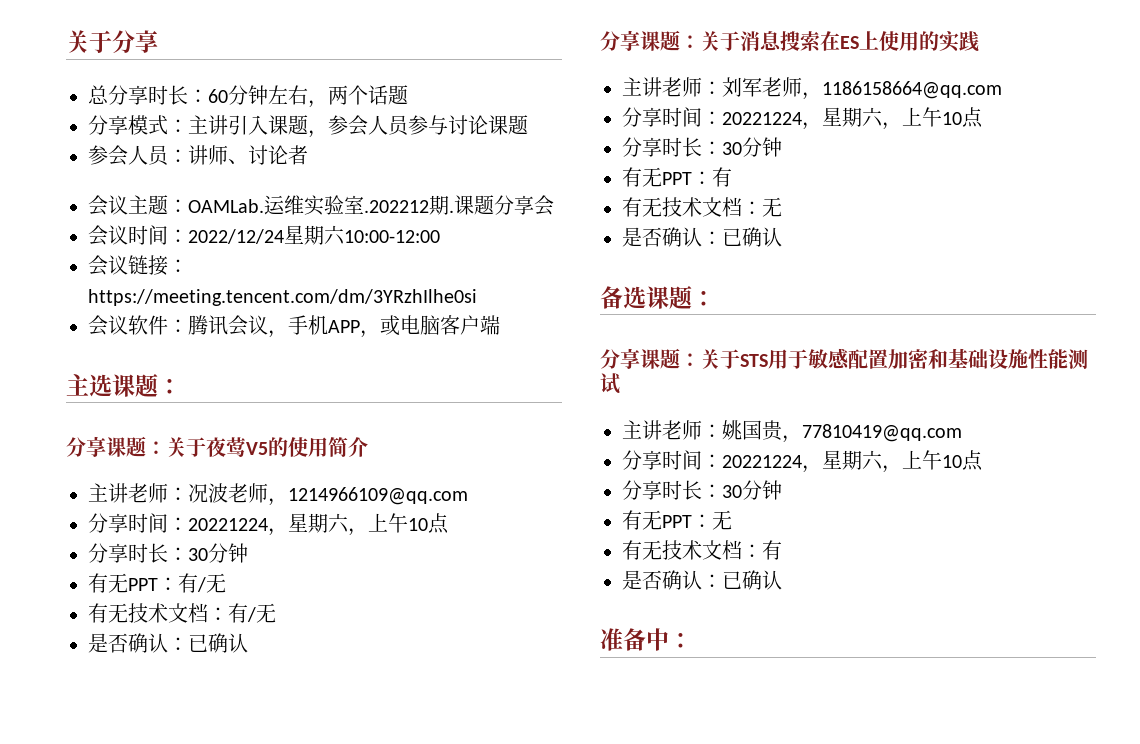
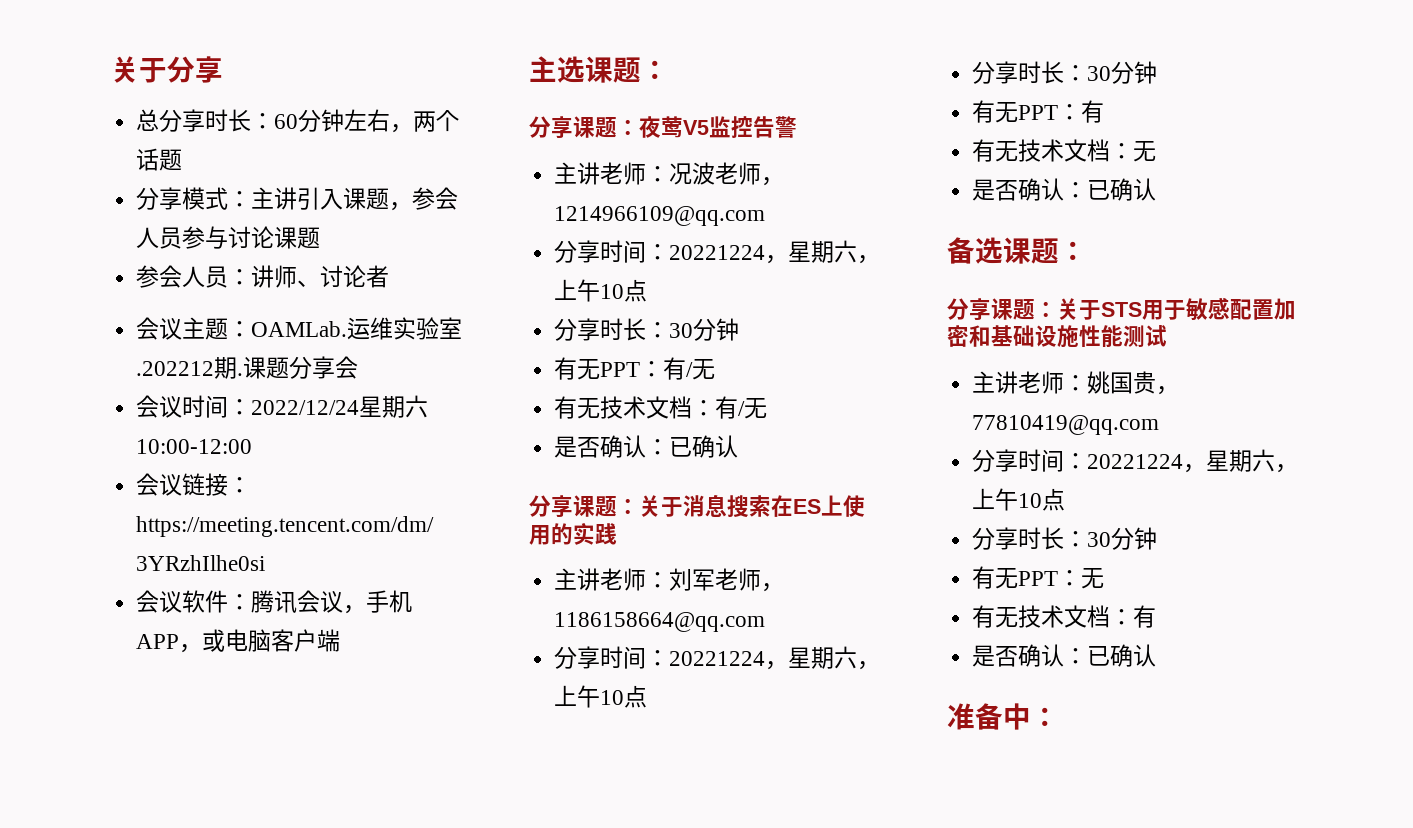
[166,437,206,457] 关于 -> (639, 127) none
[268,437,368,457] 的使用简介 -> [709,116,797,138] 监控告警

